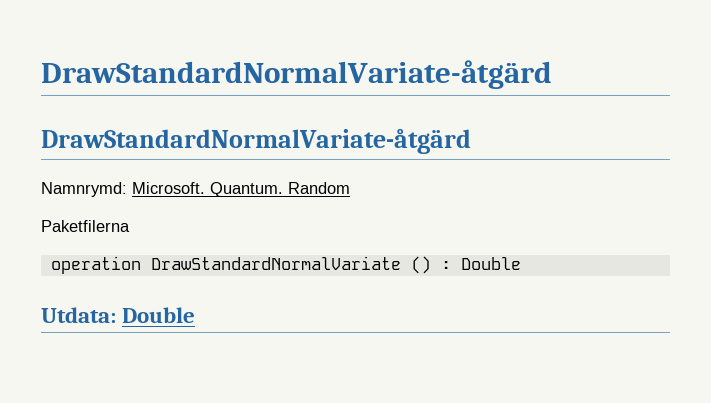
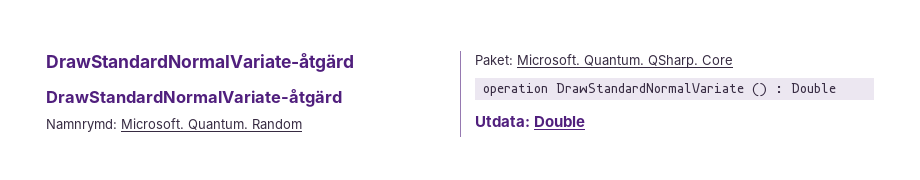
[41,220,130,232] Paketfilerna -> [475,54,733,68] Paket: Microsoft. Quantum. QSharp. Core

